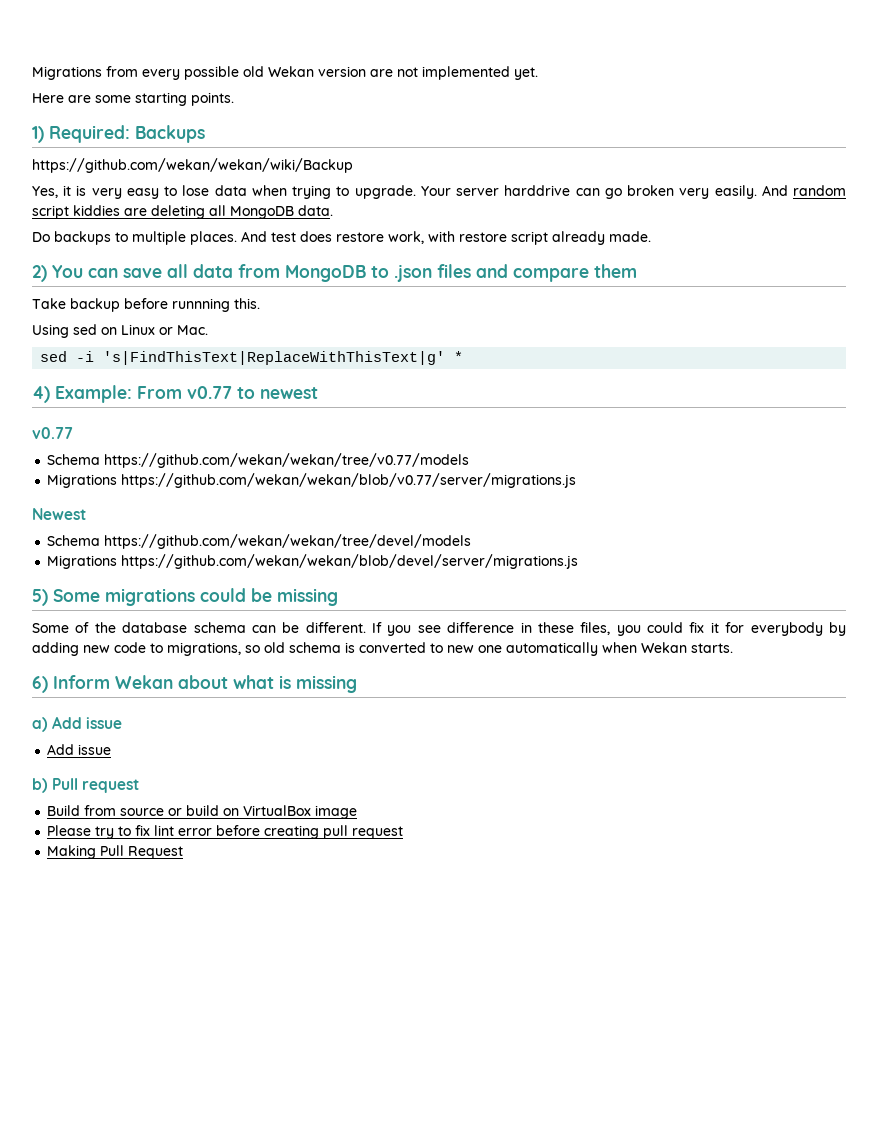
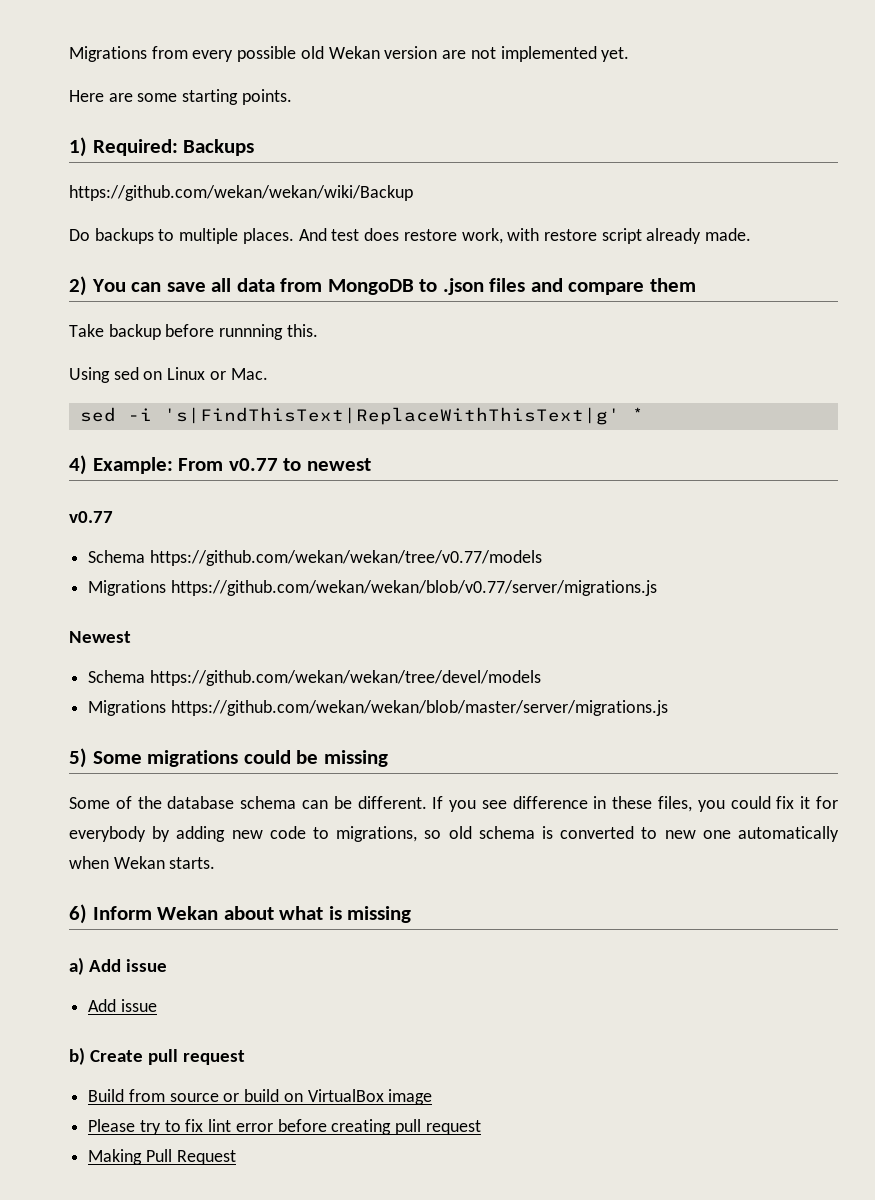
[32,185,846,199] [32,205,333,219] // Yes, it is very easy to lose data when trying to upgrade. Your server harddrive can go broken very easily. And random script kiddies are deleting all MongoDB data. -> (413, 193) none
[121,554,579,569] https://github.com/wekan/wekan/blob/devel/server/migrations.js -> [170,700,668,716] https://github.com/wekan/wekan/blob/master/server/migrations.js
[52,778,79,790] Pull -> [90,1049,179,1065] Create pull

